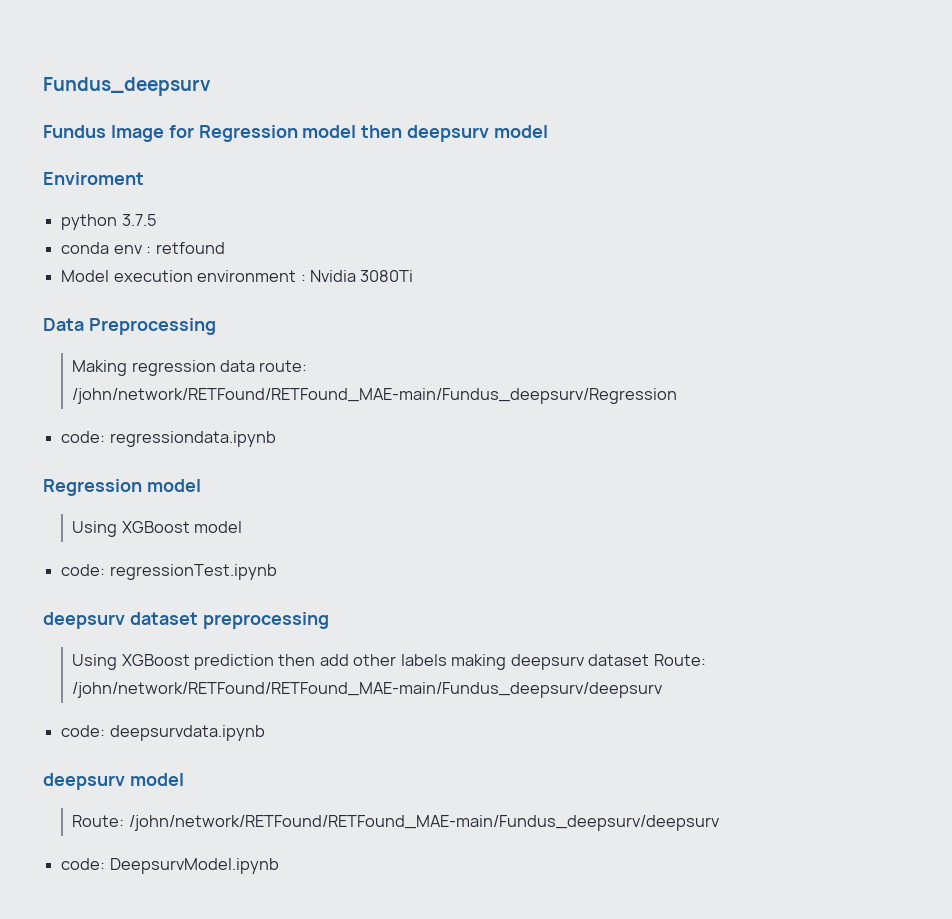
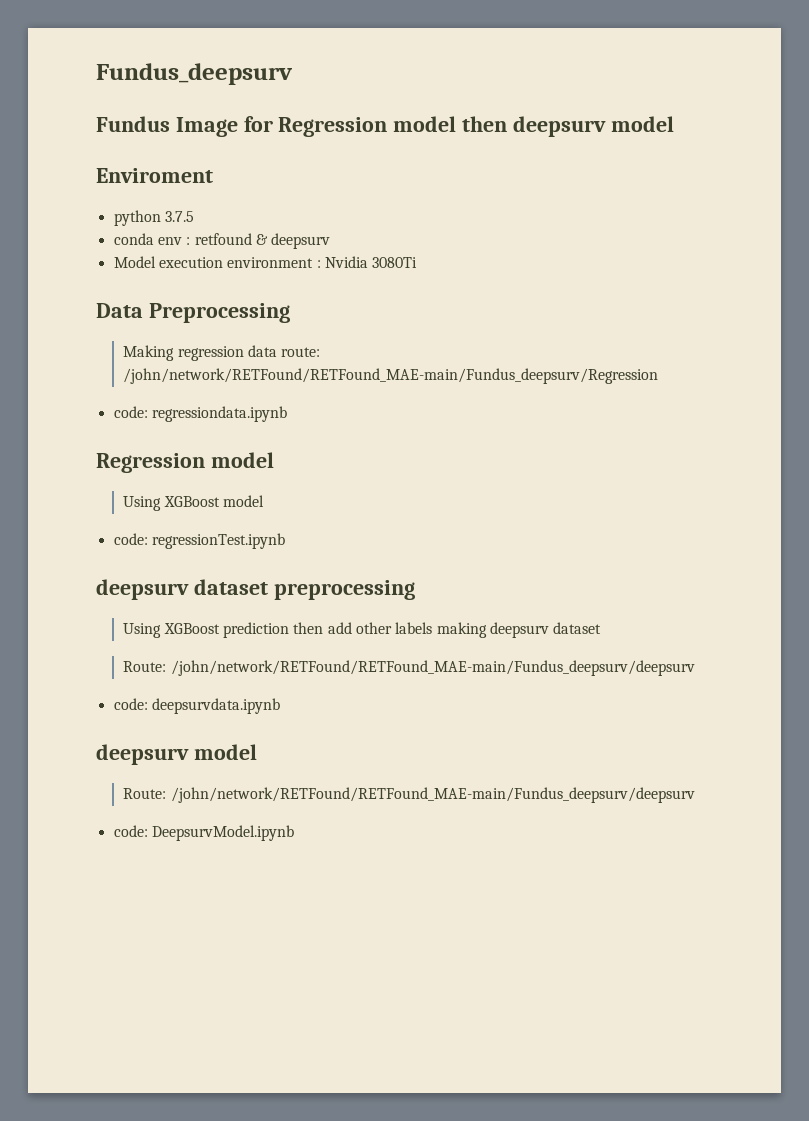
(225, 248) none -> [255,233,331,249] & deepsurv
(650, 660) none -> (602, 628) //

